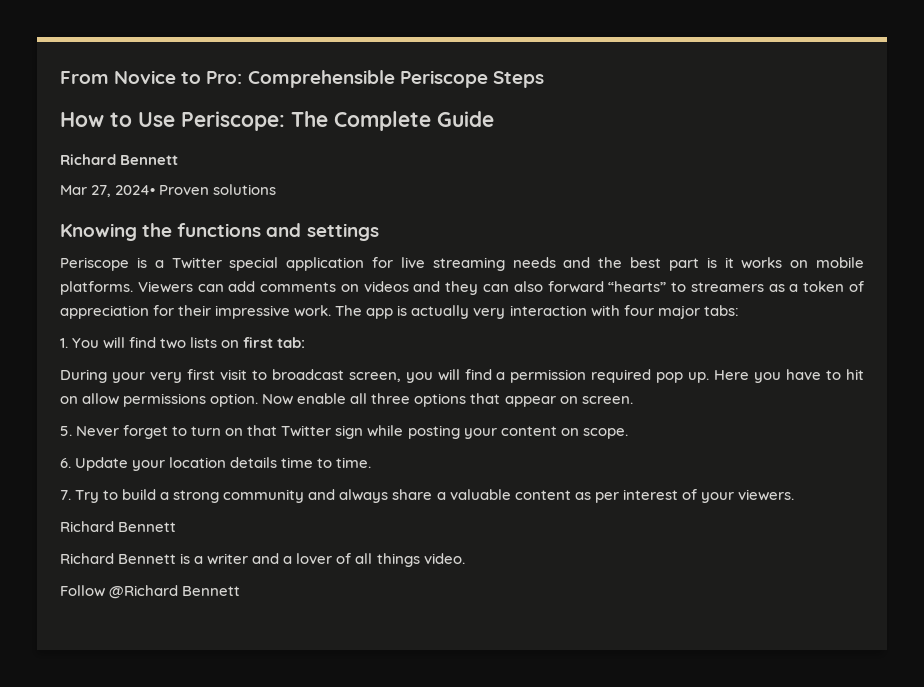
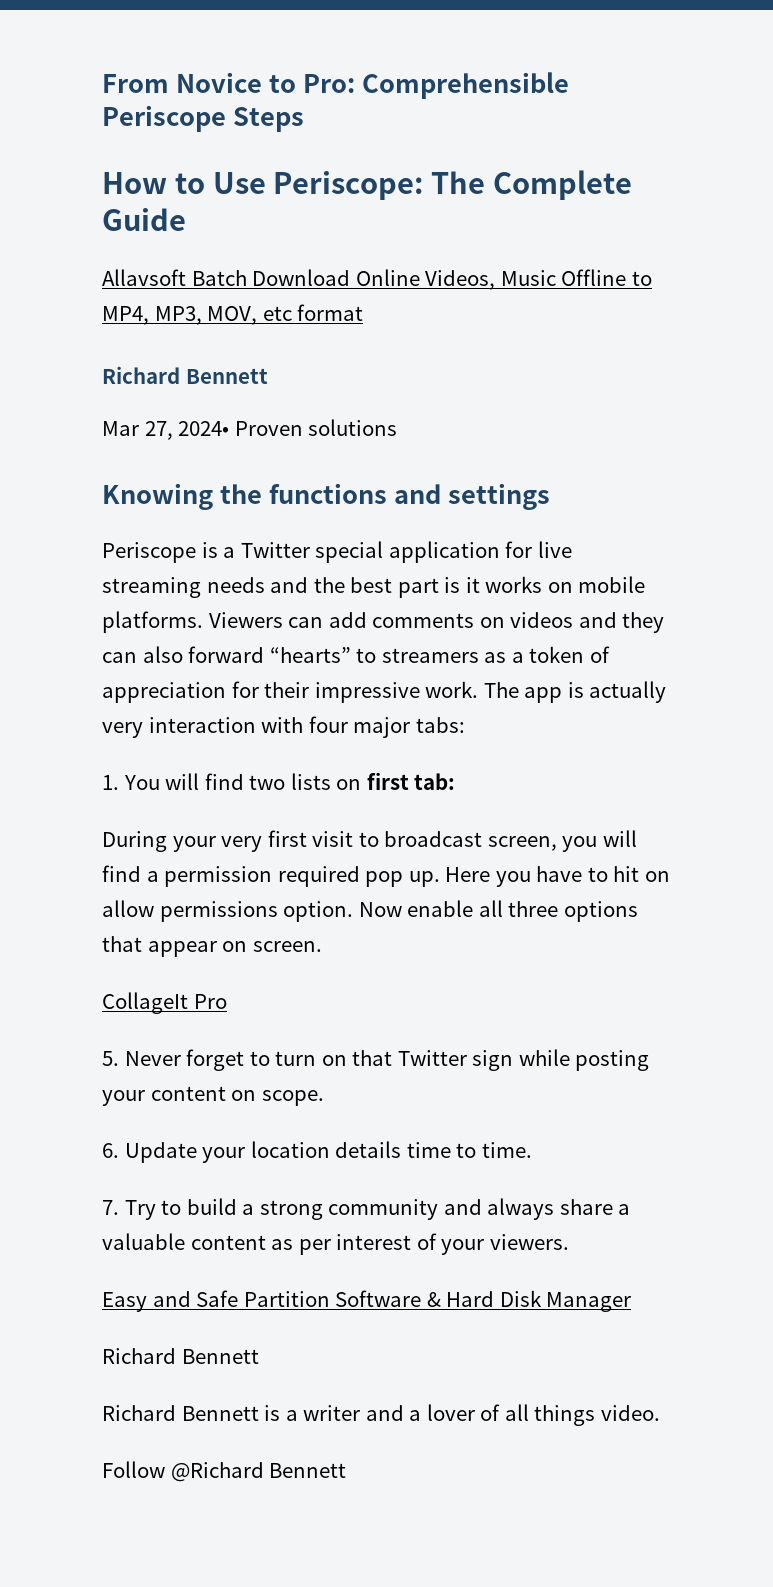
(494, 119) none -> [102,269,652,290] [102,304,364,325] // Allavsoft Batch Download Online Videos, Music Offline to MP4, MP3, MOV, etc format
(633, 400) none -> [102,992,227,1014] // CollageIt Pro
(794, 495) none -> [102,1290,632,1312] // Easy and Safe Partition Software & Hard Disk Manager

